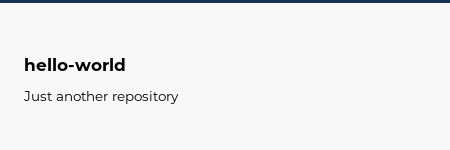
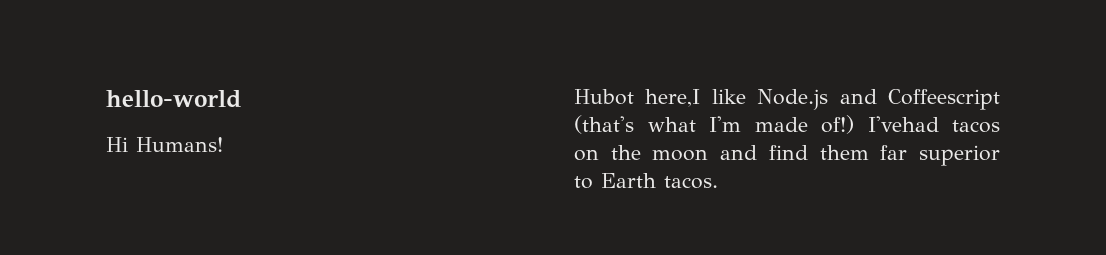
[23,91,179,104] Just another repository -> [106,137,223,152] [574,89,1000,110] [574,115,1000,134] [574,145,1000,166] [574,173,718,189] Hi Humans! // Hubot here,I like Node.js and Coffeescript (that's what I'm made of!) I'vehad tacos on the moon and find them far superior to Earth tacos.

